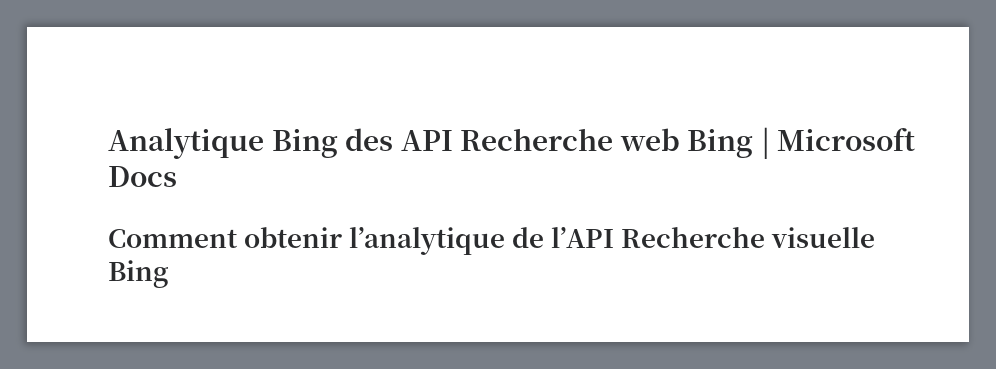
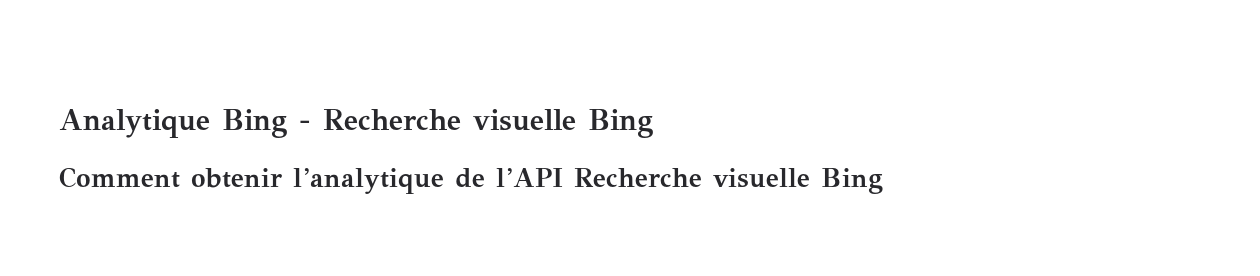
[345,127,916,159] [108,166,177,187] des API Recherche web Bing | Microsoft Docs -> [299,109,653,138] - Recherche visuelle Bing

